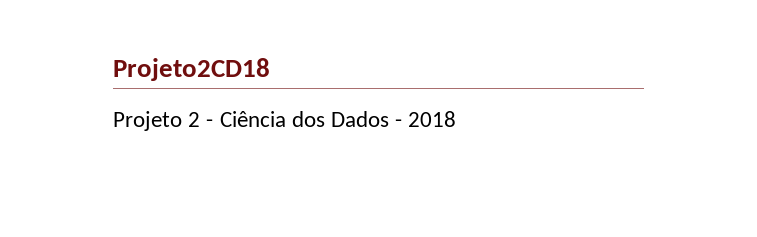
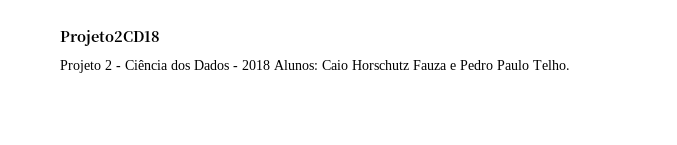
(457, 119) none -> [274,60,570,70] Alunos: Caio Horschutz Fauza e Pedro Paulo Telho.

